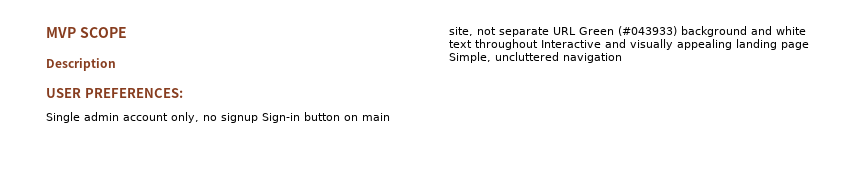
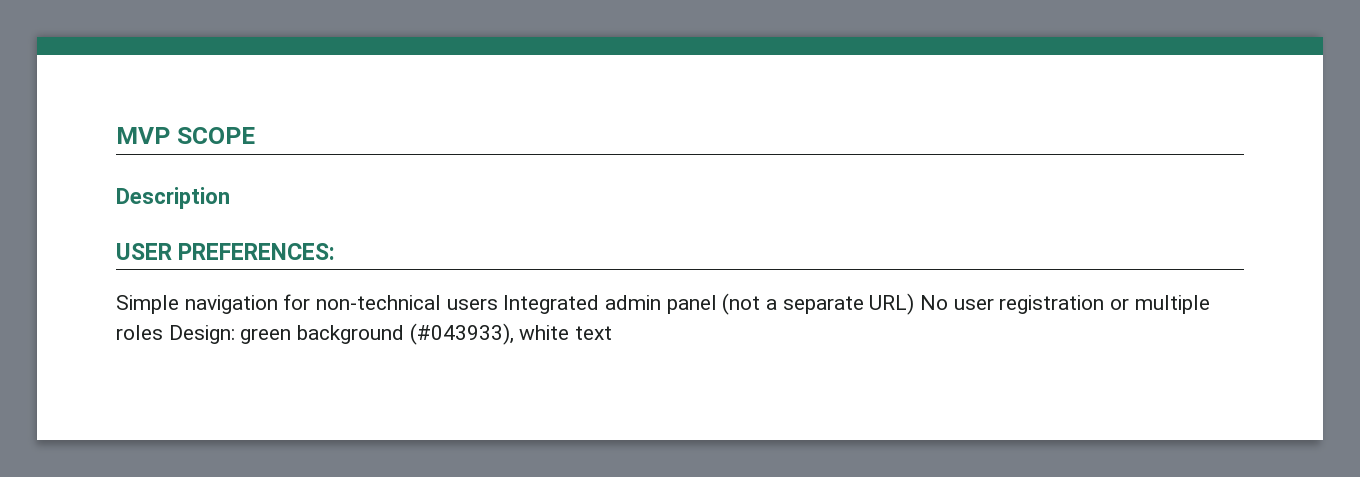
[46,112,390,123] [449,26,806,37] [449,39,809,50] [449,52,622,63] Single admin account only, no signup Sign-in button on main site, not separate URL Green (#043933) background and white text throughout Interactive and visually appealing landing page Simple, uncluttered navigation -> [116,293,1210,315] [116,323,613,345] Simple navigation for non-technical users Integrated admin panel (not a separate URL) No user registration or multiple roles Design: green background (#043933), white text

